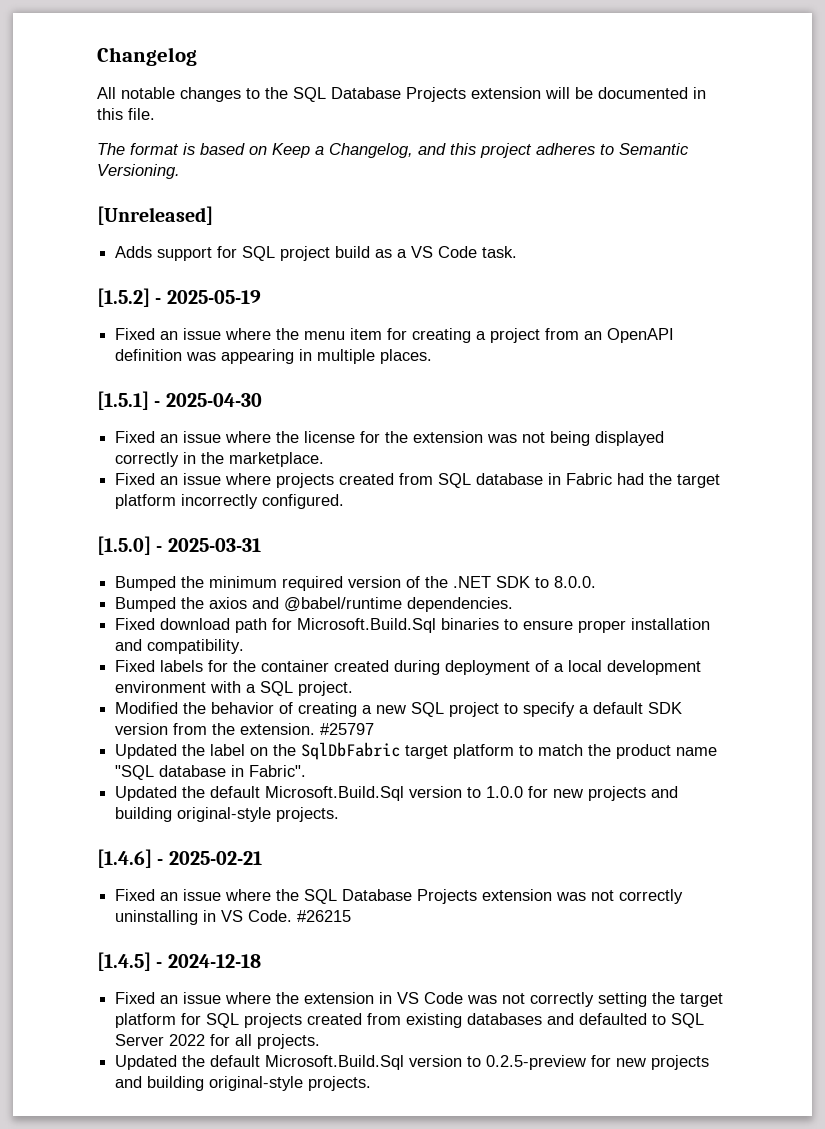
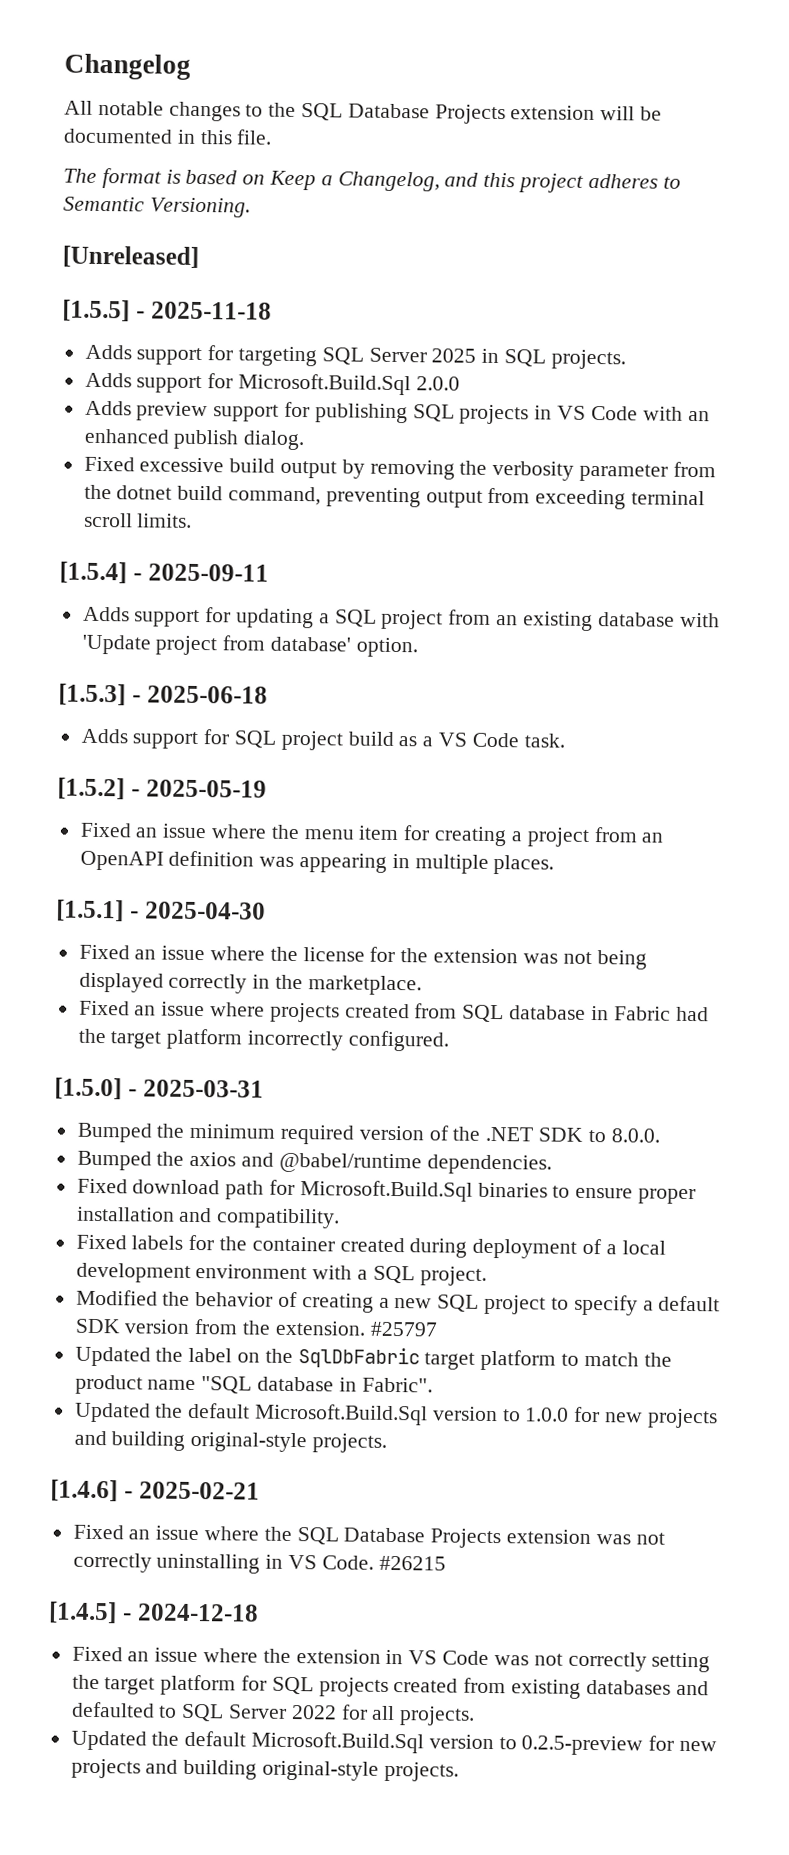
(213, 215) none -> [62,299,272,322] [84,344,626,370] [84,372,460,396] [84,400,710,425] [83,428,306,451] [83,456,716,482] [83,484,706,510] [83,512,193,528] [59,561,269,584] [82,606,720,631] [81,634,418,658] [58,683,268,706] // [1.5.5] - 2025-11-18 // Adds support for targeting SQL Server 2025 in SQL projects. // Adds support for Microsoft.Build.Sql 2.0.0 // Adds preview support for publishing SQL projects in VS Code with an enhanced publish dialog. // Fixed excessive build output by removing the verbosity parameter from the dotnet build command, preventing output from exceeding terminal scroll limits. // [1.5.4] - 2025-09-11 // Adds support for updating a SQL project from an existing database with 'Update project from database' option. // [1.5.3] - 2025-06-18

